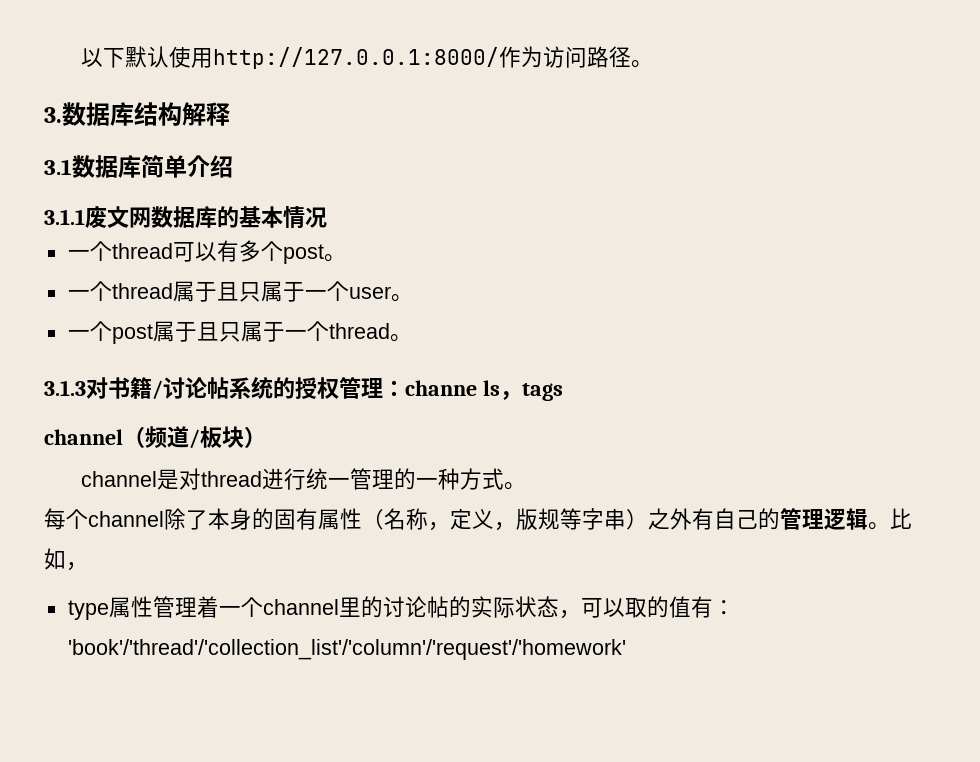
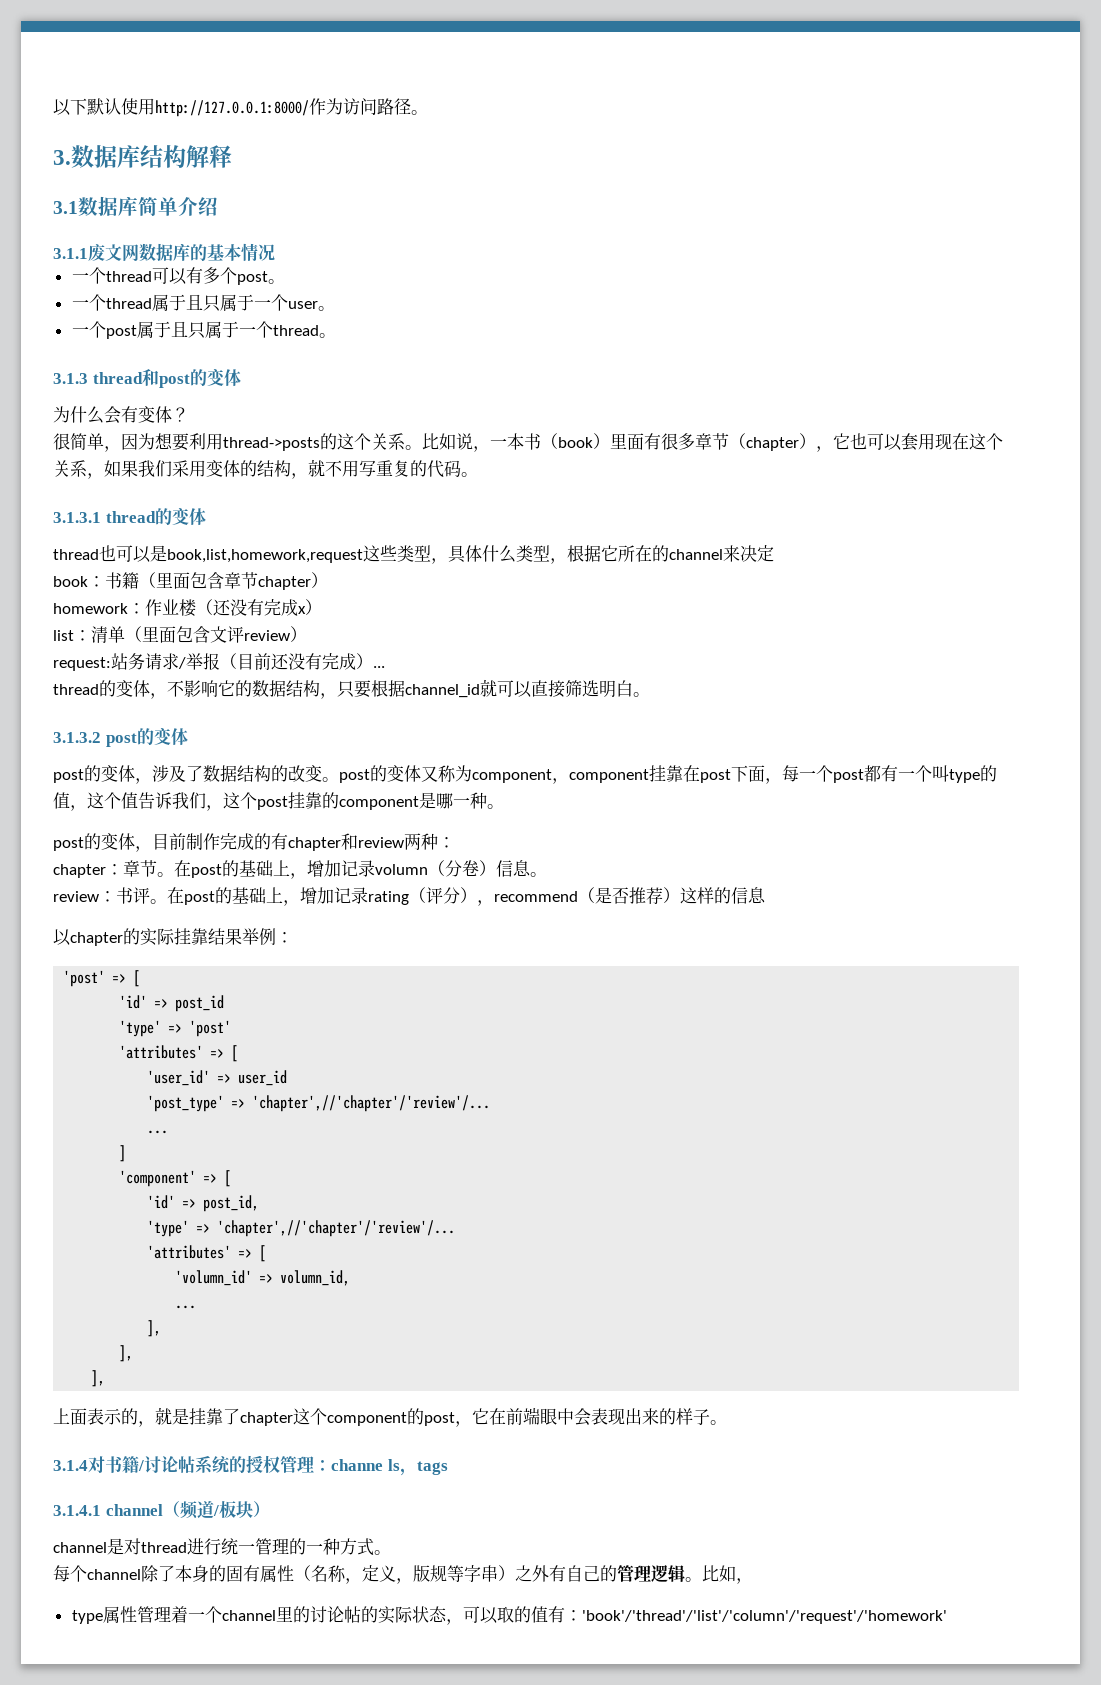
(86, 388) none -> [92,368,241,388] [53,406,189,424] [53,433,1003,452] [53,459,478,479] [53,507,206,526] [53,545,774,564] [53,572,328,590] [53,599,322,617] [53,626,307,643] [53,653,385,671] [53,679,650,699] [53,727,188,747] [53,765,997,784] [53,792,504,811] [53,833,455,852] [53,860,547,879] [53,887,766,906] [53,928,293,946] [63,970,141,987] [119,995,225,1012] [119,1020,232,1037] [119,1045,239,1062] [147,1070,288,1086] [147,1095,491,1112] [147,1130,169,1134] [119,1145,127,1162] [119,1170,232,1187] [147,1195,260,1212] [147,1220,456,1237] [147,1245,267,1262] [175,1270,351,1286] [175,1305,197,1309] [147,1320,162,1337] [119,1345,134,1362] [91,1370,106,1387] [53,1407,727,1427] [53,1460,88,1471] thread和post的变体 // 为什么会有变体？ // 很简单，因为想要利用thread->posts的这个关系。比如说，一本书（book）里面有很多章节（chapter），它也可以套用现在这个关系，如果我们采用变体的结构，就不用写重复的代码。 // 3.1.3.1 thread的变体 // thread也可以是book,list,homework,request这些类型，具体什么类型，根据它所在的channel来决定 // book：书籍（里面包含章节chapter） // homework：作业楼（还没有完成x） // list：清单（里面包含文评review） // request:站务请求/举报（目前还没有完成）... // thread的变体，不影响它的数据结构，只要根据channel_id就可以直接筛选明白。 // 3.1.3.2 post的变体 // post的变体，涉及了数据结构的改变。post的变体又称为component，component挂靠在post下面，每一个post都有一个叫type的值，这个值告诉我们，这个post挂靠的component是哪一种。 // post的变体，目前制作完成的有chapter和review两种： // chapter：章节。在post的基础上，增加记录volumn（分卷）信息。 // review：书评。在post的基础上，增加记录rating（评分），recommend（是否推荐）这样的信息 // 以chapter的实际挂靠结果举例： // 'post' => [ // 'id' => post_id // 'type' => 'post' // 'attributes' => [ // 'user_id' => user_id // 'post_type' => 'chapter',//'chapter'/'review'/... // ... // ] // 'component' => [ // 'id' => post_id, // 'type' => 'chapter',//'chapter'/'review'/... // 'attributes' => [ // 'volumn_id' => volumn_id, // ... // ], // ], // ], // 上面表示的，就是挂靠了chapter这个component的post，它在前端眼中会表现出来的样子。 // 3.1.4
(563, 392) none -> [53,1505,101,1516] 3.1.4.1
[67,639,626,660] 'book'/'thread'/'collection_list'/'column'/'request'/'homework' -> [581,1610,947,1624] 'book'/'thread'/'list'/'column'/'request'/'homework'

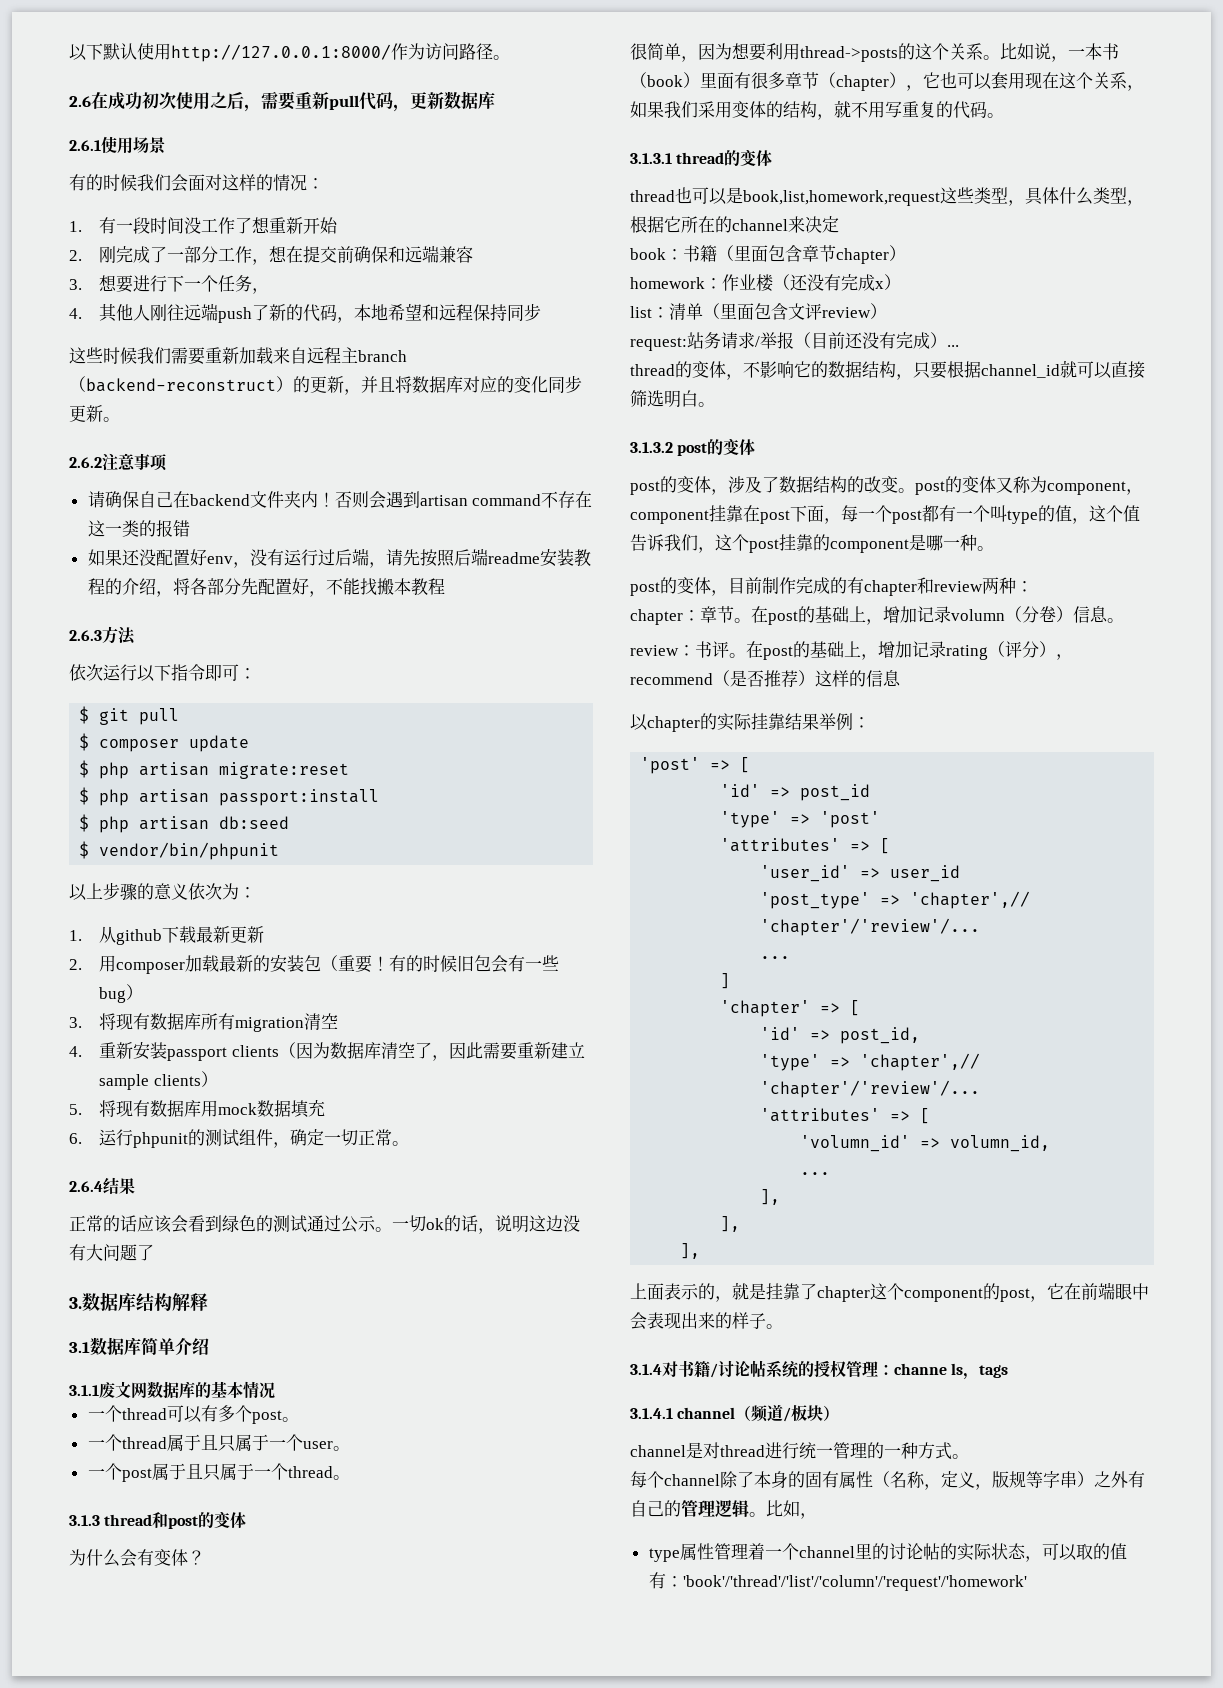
(428, 112) none -> [69,91,495,112] [69,136,166,154] [69,174,324,192] [69,217,339,234] [69,245,474,265] [69,275,270,294] [69,303,542,323] [69,347,407,365] [69,375,582,395] [69,405,120,422] [69,453,167,471] [87,491,593,509] [87,520,190,537] [87,548,591,568] [87,578,445,597] [69,626,136,645] [69,664,256,682] [79,706,180,725] [79,733,250,752] [79,760,350,779] [79,787,380,806] [79,814,290,833] [79,841,280,860] [69,882,256,901] [69,926,265,945] [69,955,560,974] [99,984,144,1003] [69,1013,339,1032] [69,1042,585,1061] [99,1071,218,1090] [69,1099,326,1118] [69,1129,410,1148] [69,1177,135,1195] [69,1215,580,1234] [69,1244,154,1261] // 2.6在成功初次使用之后，需要重新pull代码，更新数据库 // 2.6.1使用场景 // 有的时候我们会面对这样的情况： // 1.有一段时间没工作了想重新开始 // 2.刚完成了一部分工作，想在提交前确保和远端兼容 // 3.想要进行下一个任务， // 4.其他人刚往远端push了新的代码，本地希望和远程保持同步 // 这些时候我们需要重新加载来自远程主branch（backend-reconstruct）的更新，并且将数据库对应的变化同步更新。 // 2.6.2注意事项 // 请确保自己在backend文件夹内！否则会遇到artisan command不存在这一类的报错 // 如果还没配置好env，没有运行过后端，请先按照后端readme安装教程的介绍，将各部分先配置好，不能找搬本教程 // 2.6.3方法 // 依次运行以下指令即可： // $ git pull // $ composer update // $ php artisan migrate:reset // $ php artisan passport:install // $ php artisan db:seed // $ vendor/bin/phpunit // 以上步骤的意义依次为： // 1.从github下载最新更新 // 2.用composer加载最新的安装包（重要！有的时候旧包会有一些bug） // 3.将现有数据库所有migration清空 // 4.重新安装passport clients（因为数据库清空了，因此需要重新建立sample clients） // 5.将现有数据库用mock数据填充 // 6.运行phpunit的测试组件，确定一切正常。 // 2.6.4结果 // 正常的话应该会看到绿色的测试通过公示。一切ok的话，说明这边没有大问题了
[252,1095,491,1112] 'chapter',//'chapter'/'review'/... -> [910,891,1031,909] [760,918,981,936] 'chapter',// 'chapter'/'review'/...
[119,1170,197,1187] 'component' -> [720,1000,811,1017] 'chapter'
[217,1220,456,1237] 'chapter',//'chapter'/'review'/... -> [860,1053,981,1071] [760,1080,981,1098] 'chapter',// 'chapter'/'review'/...

